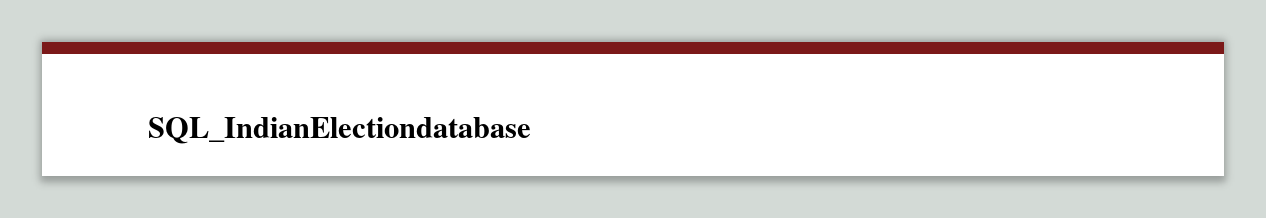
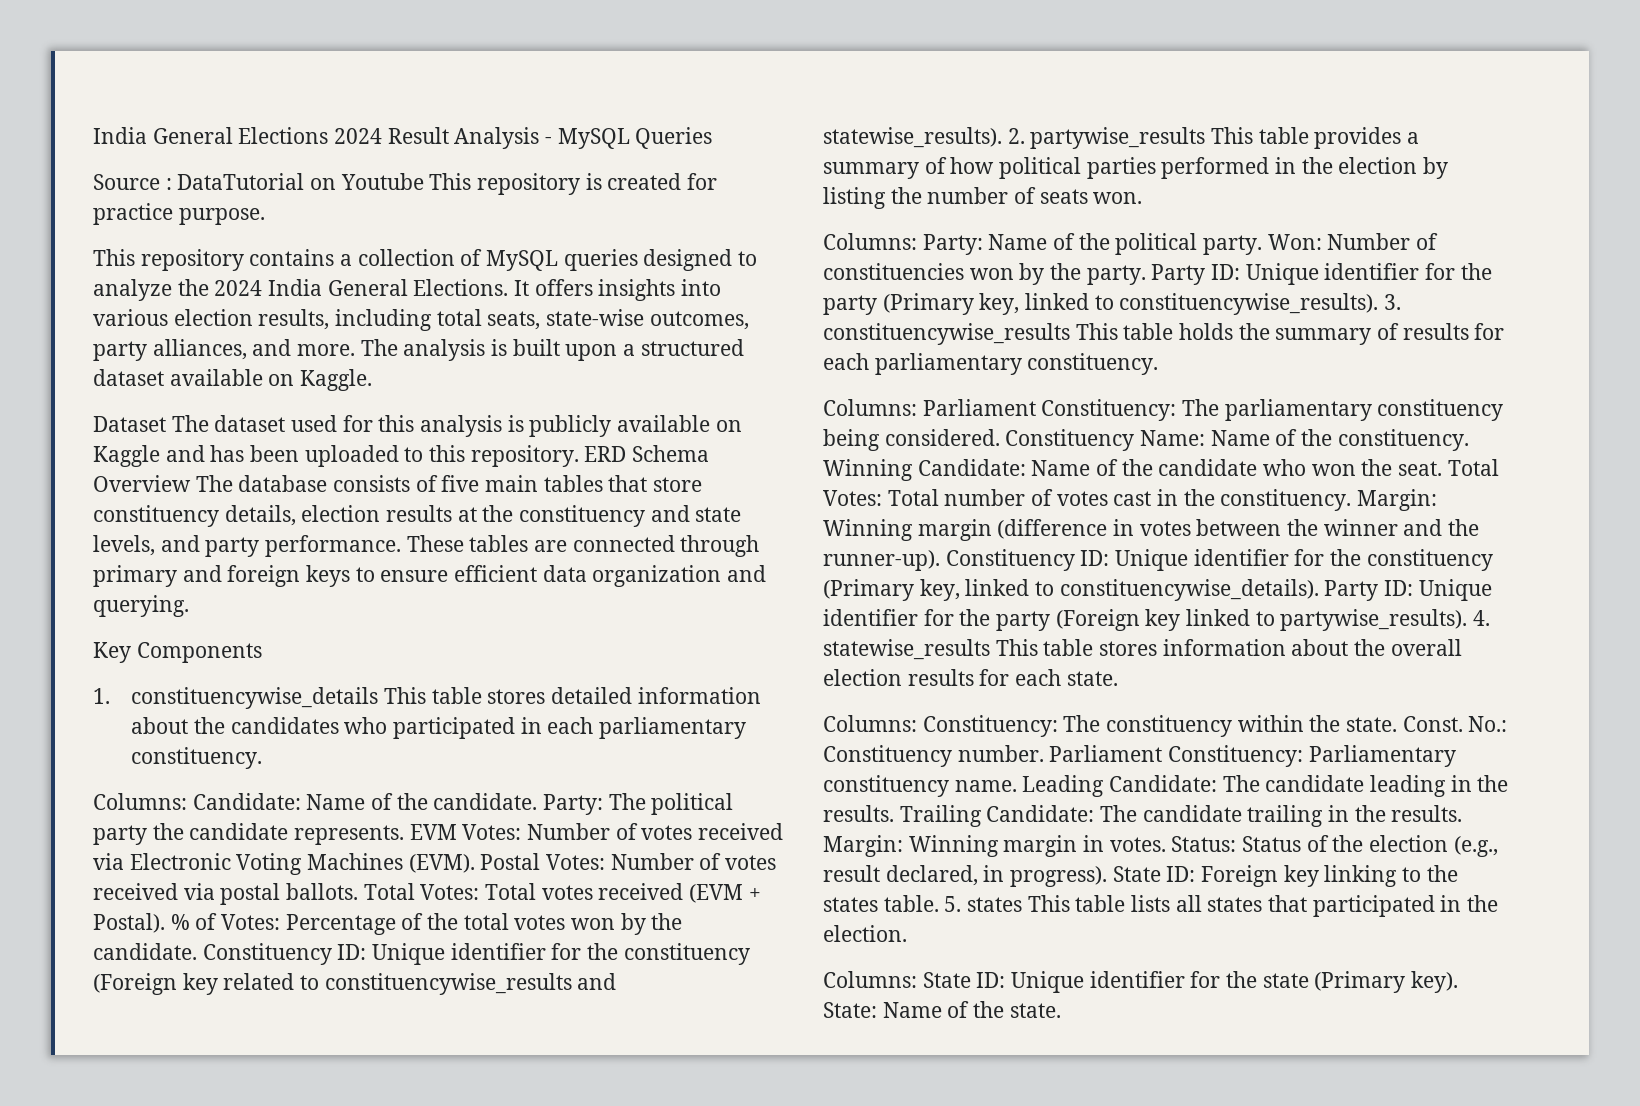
[148,117,531,144] SQL_IndianElectiondatabase -> [93,127,713,149] [93,173,718,195] [93,203,265,225] [93,249,758,271] [93,279,722,301] [93,309,749,331] [93,339,744,361] [93,369,373,391] [93,415,742,437] [93,445,710,467] [93,475,703,492] [93,505,742,527] [93,535,760,557] [93,565,767,587] [93,595,189,617] [93,642,262,663] [93,687,761,709] [131,717,747,739] [131,747,263,769] [93,793,734,815] [93,823,784,845] [93,853,777,875] [93,883,761,905] [93,913,683,935] [93,943,750,965] [93,973,617,995] [823,127,1420,149] [823,157,1449,179] [823,187,1143,209] [823,233,1439,255] [823,263,1492,285] [823,293,1402,315] [823,323,1505,345] [823,353,1159,375] [823,399,1504,421] [823,429,1469,451] [823,459,1499,481] [823,489,1438,511] [823,519,1480,541] [823,549,1493,571] [823,579,1492,601] [823,609,1491,631] [823,639,1462,660] [823,669,1118,686] [823,715,1508,737] [823,745,1456,767] [823,775,1509,797] [823,805,1463,827] [823,835,1498,857] [823,865,1458,887] [823,895,1499,917] [823,925,907,942] [823,971,1459,993] [823,1001,1061,1018] India General Elections 2024 Result Analysis - MySQL Queries // Source : DataTutorial on Youtube This repository is created for practice purpose. // This repository contains a collection of MySQL queries designed to analyze the 2024 India General Elections. It offers insights into various election results, including total seats, state-wise outcomes, party alliances, and more. The analysis is built upon a structured dataset available on Kaggle. // Dataset The dataset used for this analysis is publicly available on Kaggle and has been uploaded to this repository. ERD Schema Overview The database consists of five main tables that store constituency details, election results at the constituency and state levels, and party performance. These tables are connected through primary and foreign keys to ensure efficient data organization and querying. // Key Components // 1. constituencywise_details This table stores detailed information about the candidates who participated in each parliamentary constituency. // Columns: Candidate: Name of the candidate. Party: The political party the candidate represents. EVM Votes: Number of votes received via Electronic Voting Machines (EVM). Postal Votes: Number of votes received via postal ballots. Total Votes: Total votes received (EVM + Postal). % of Votes: Percentage of the total votes won by the candidate. Constituency ID: Unique identifier for the constituency (Foreign key related to constituencywise_results and statewise_results). 2. partywise_results This table provides a summary of how political parties performed in the election by listing the number of seats won. // Columns: Party: Name of the political party. Won: Number of constituencies won by the party. Party ID: Unique identifier for the party (Primary key, linked to constituencywise_results). 3. constituencywise_results This table holds the summary of results for each parliamentary constituency. // Columns: Parliament Constituency: The parliamentary constituency being considered. Constituency Name: Name of the constituency. Winning Candidate: Name of the candidate who won the seat. Total Votes: Total number of votes cast in the constituency. Margin: Winning margin (difference in votes between the winner and the runner-up). Constituency ID: Unique identifier for the constituency (Primary key, linked to constituencywise_details). Party ID: Unique identifier for the party (Foreign key linked to partywise_results). 4. statewise_results This table stores information about the overall election results for each state. // Columns: Constituency: The constituency within the state. Const. No.: Constituency number. Parliament Constituency: Parliamentary constituency name. Leading Candidate: The candidate leading in the results. Trailing Candidate: The candidate trailing in the results. Margin: Winning margin in votes. Status: Status of the election (e.g., result declared, in progress). State ID: Foreign key linking to the states table. 5. states This table lists all states that participated in the election. // Columns: State ID: Unique identifier for the state (Primary key). State: Name of the state.

